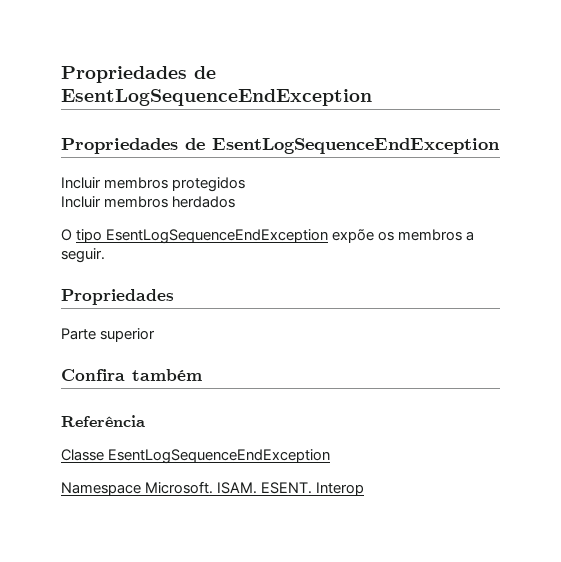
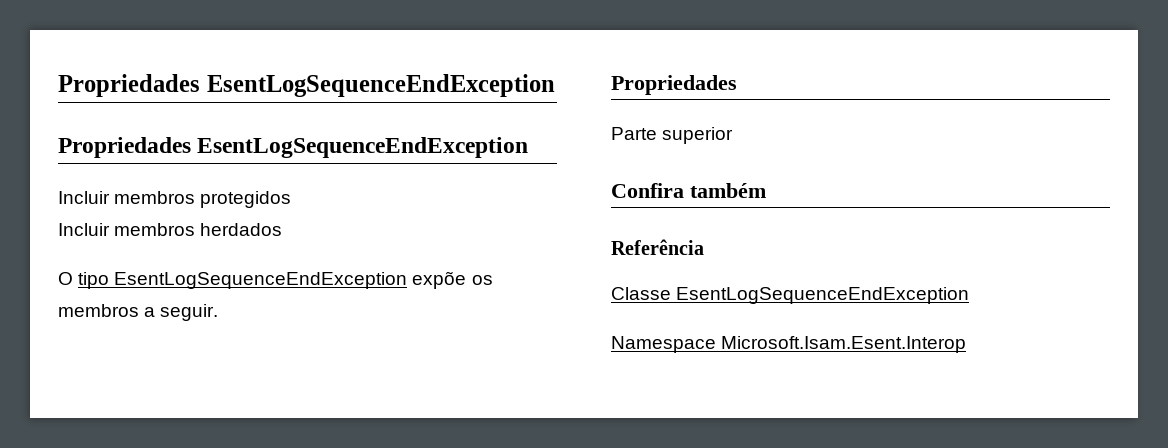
[61,66,216,83] Propriedades de -> [58,74,200,97] Propriedades
[185,138,205,150] de -> (191, 147) none
[145,481,365,496] Microsoft. ISAM. ESENT. Interop -> [721,336,967,353] Microsoft.Isam.Esent.Interop

